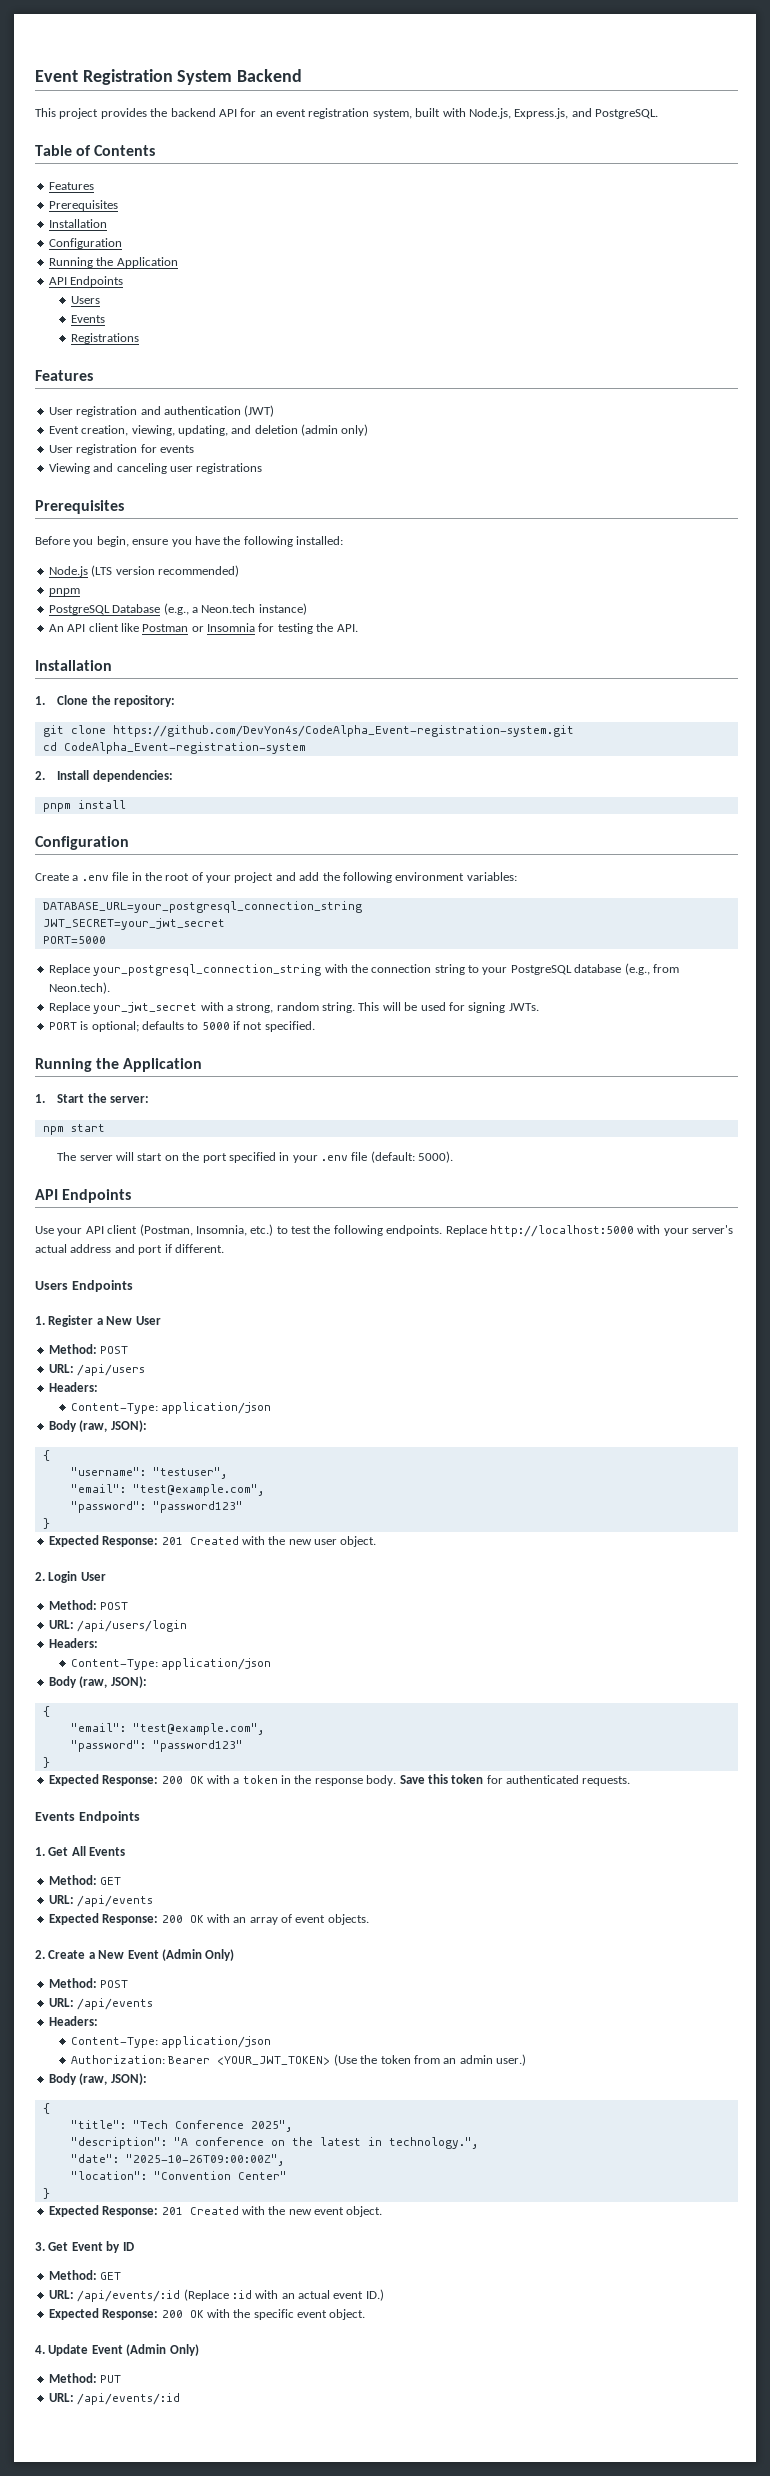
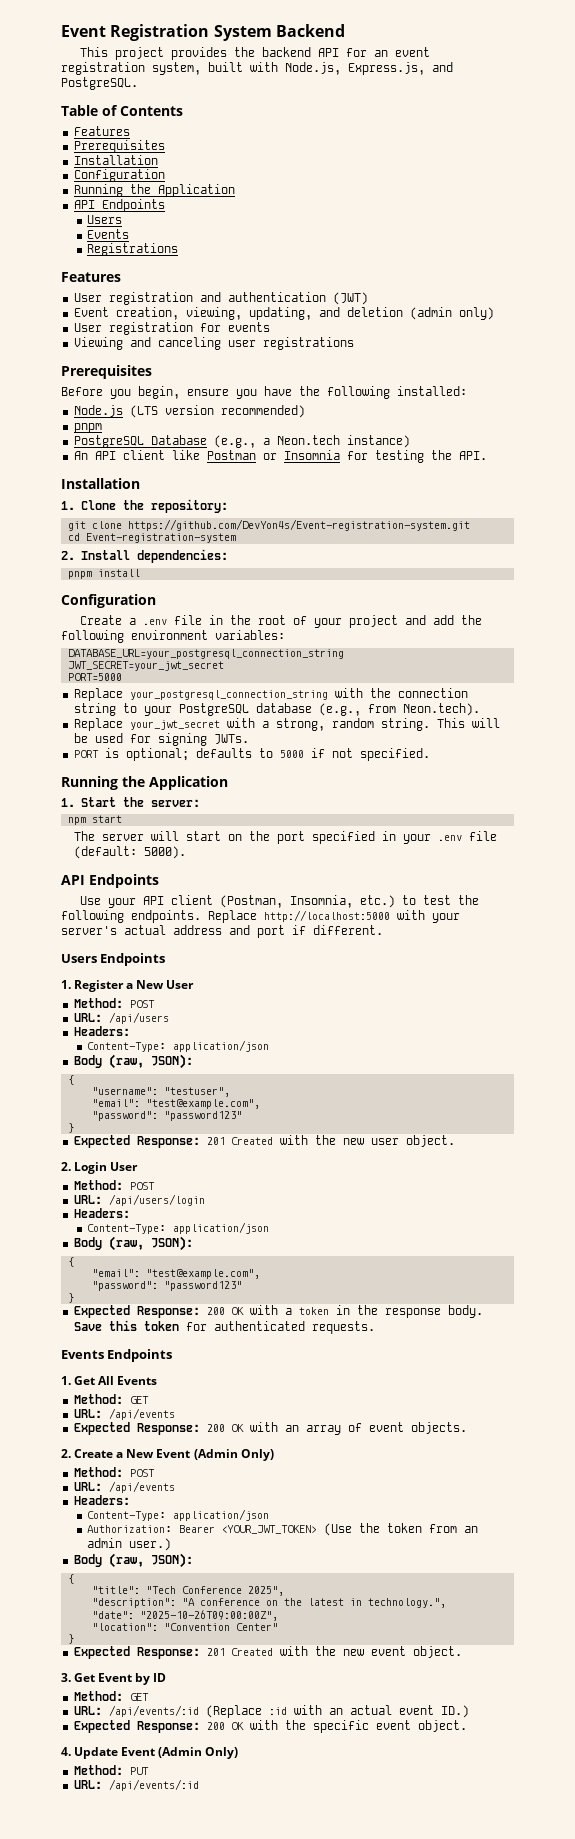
[112,725,574,737] https://github.com/DevYon4s/CodeAlpha_Event-registration-system.git -> [127,519,470,531] https://github.com/DevYon4s/Event-registration-system.git
[63,742,306,754] CodeAlpha_Event-registration-system -> [85,533,236,543] Event-registration-system

